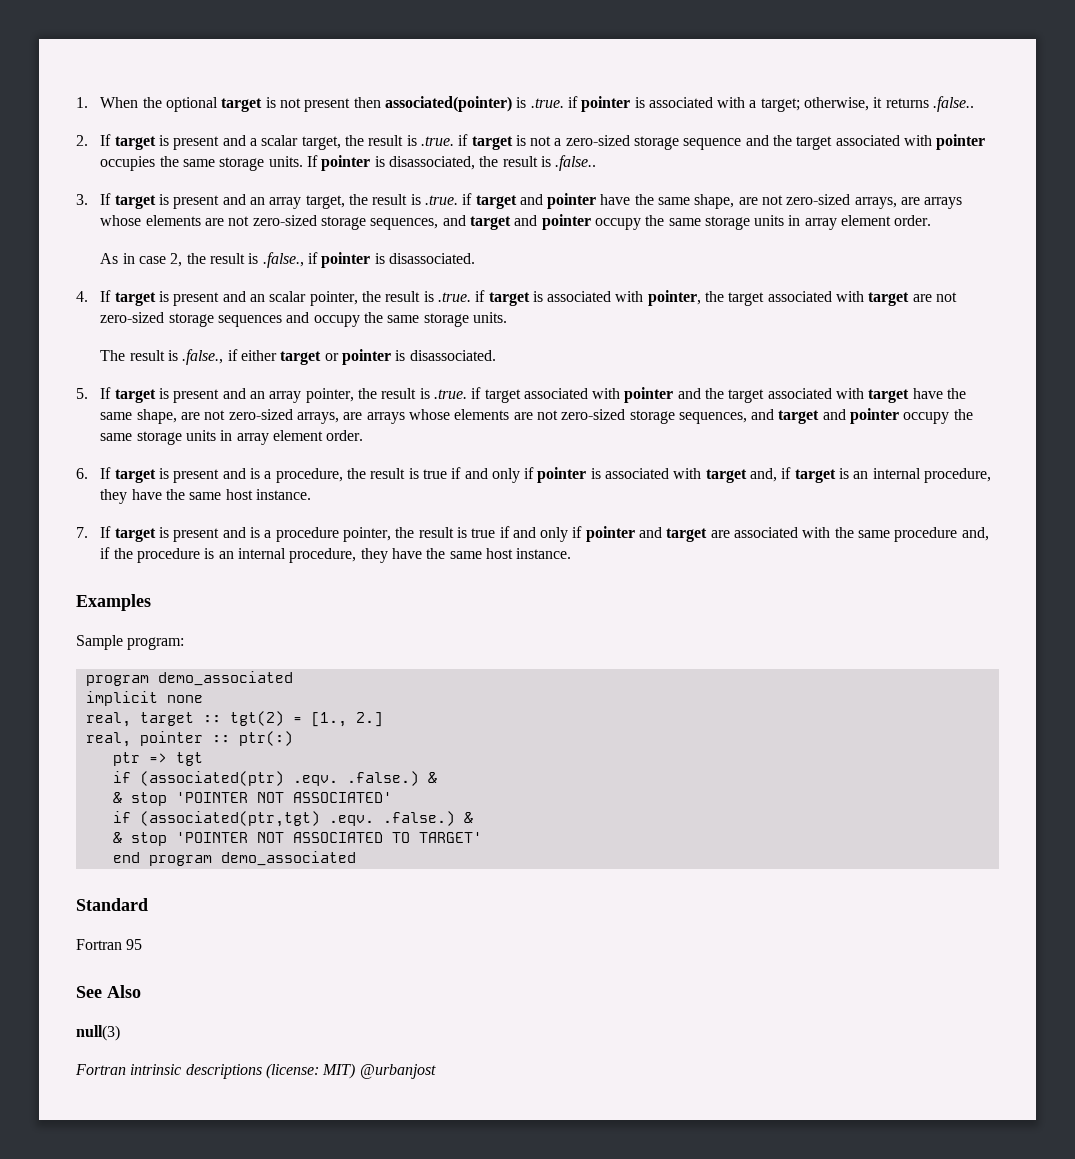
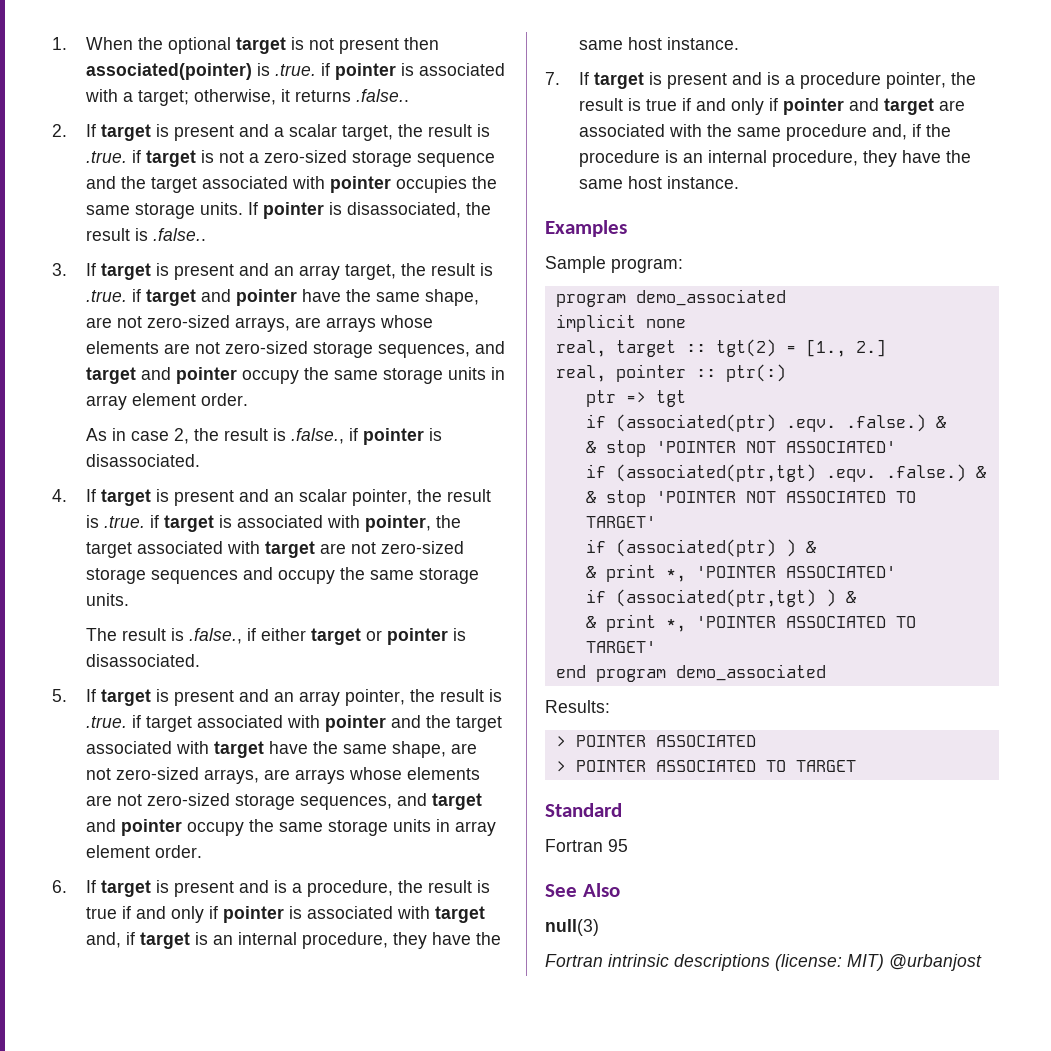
[112,851,356,866] end program demo_associated -> [585,539,816,557] [585,564,896,582] [585,589,856,607] [585,614,916,632] [585,641,656,653] [555,664,826,682] [545,700,610,713] [555,735,756,747] [555,760,856,772] if (associated(ptr) ) & // & print *, 'POINTER ASSOCIATED' // if (associated(ptr,tgt) ) & // & print *, 'POINTER ASSOCIATED TO TARGET' // end program demo_associated // Results: // > POINTER ASSOCIATED // > POINTER ASSOCIATED TO TARGET

